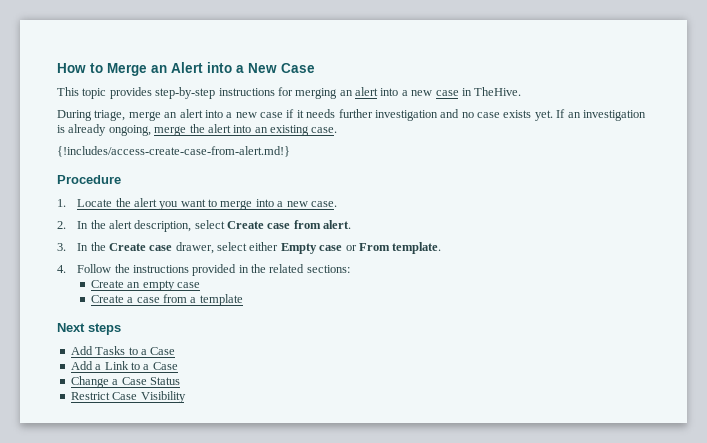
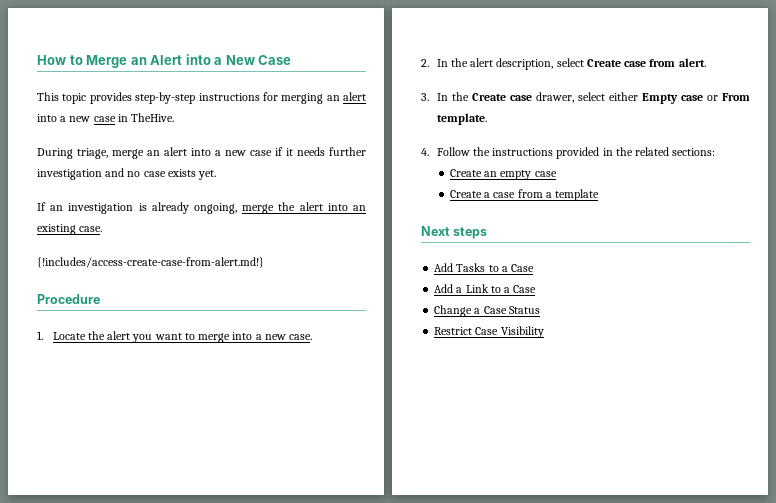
(553, 115) none -> (217, 175) //

